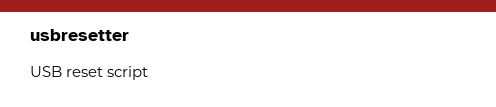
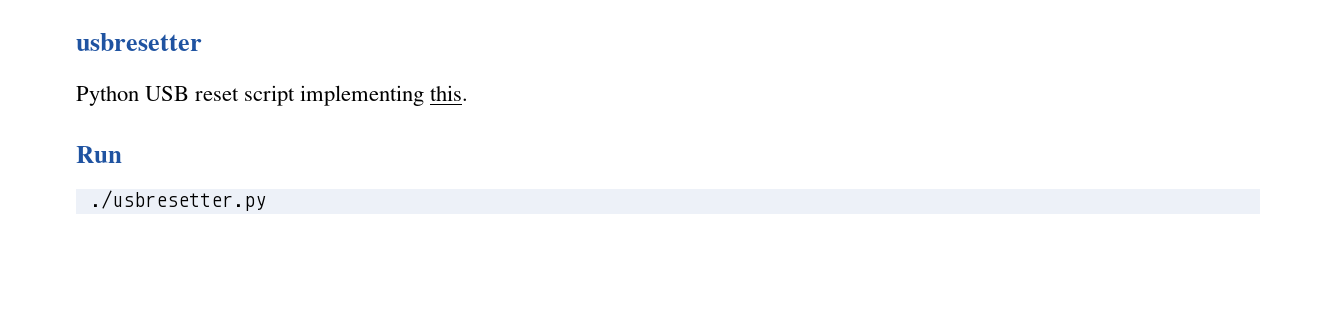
(129, 35) none -> [76,85,139,106] Python
(149, 73) none -> [300,85,469,106] [76,146,122,163] [89,190,266,211] implementing this. // Run // ./usbresetter.py

